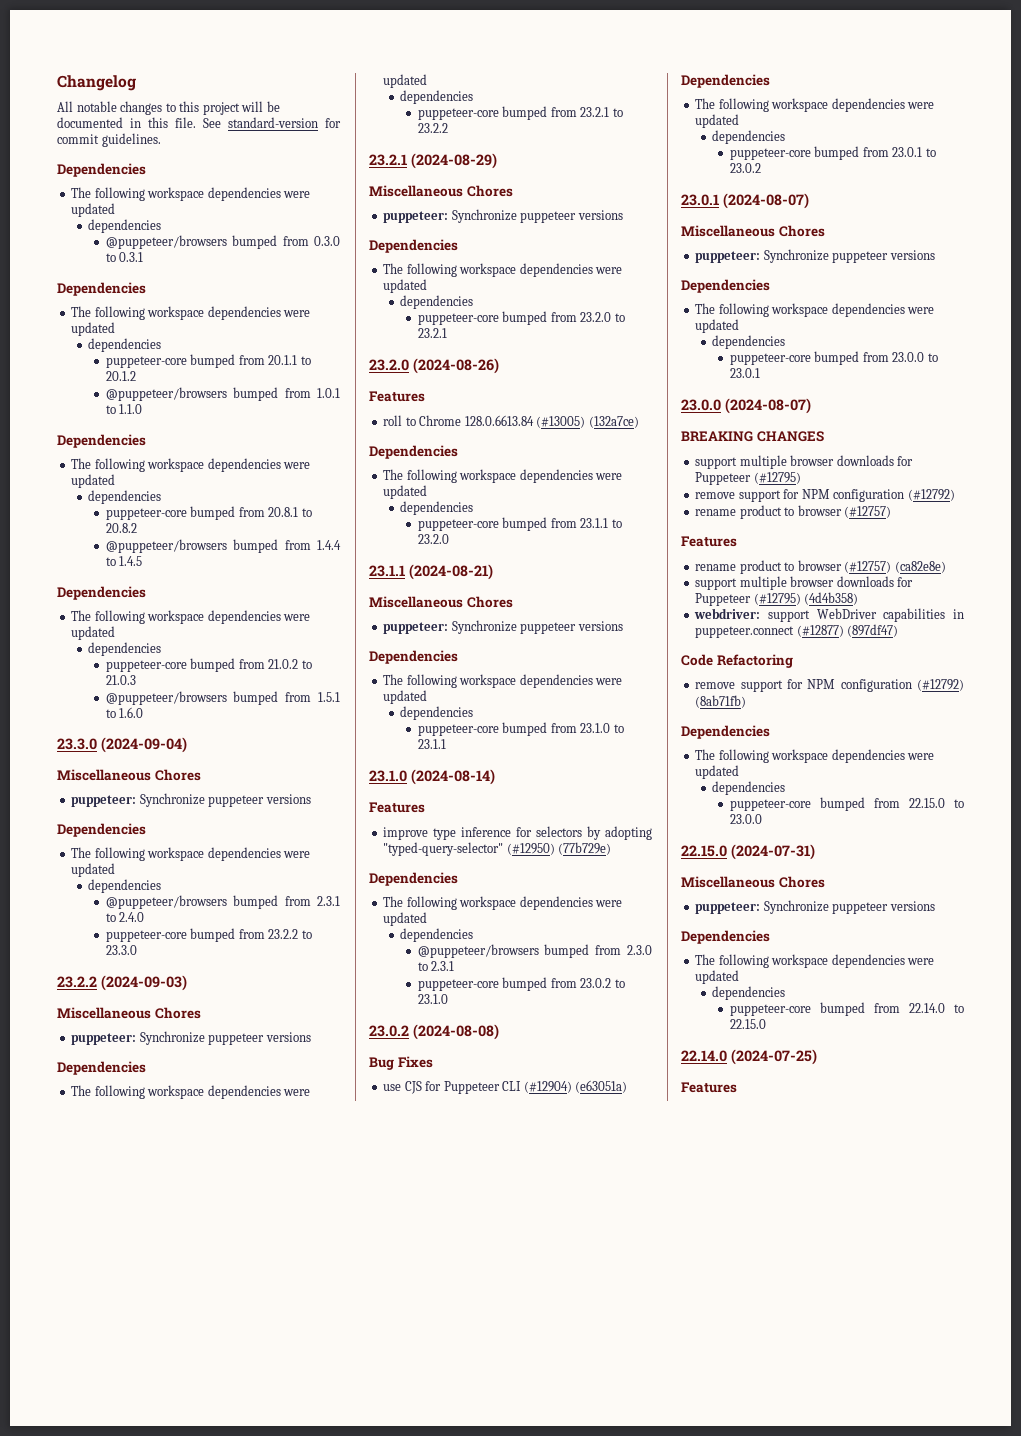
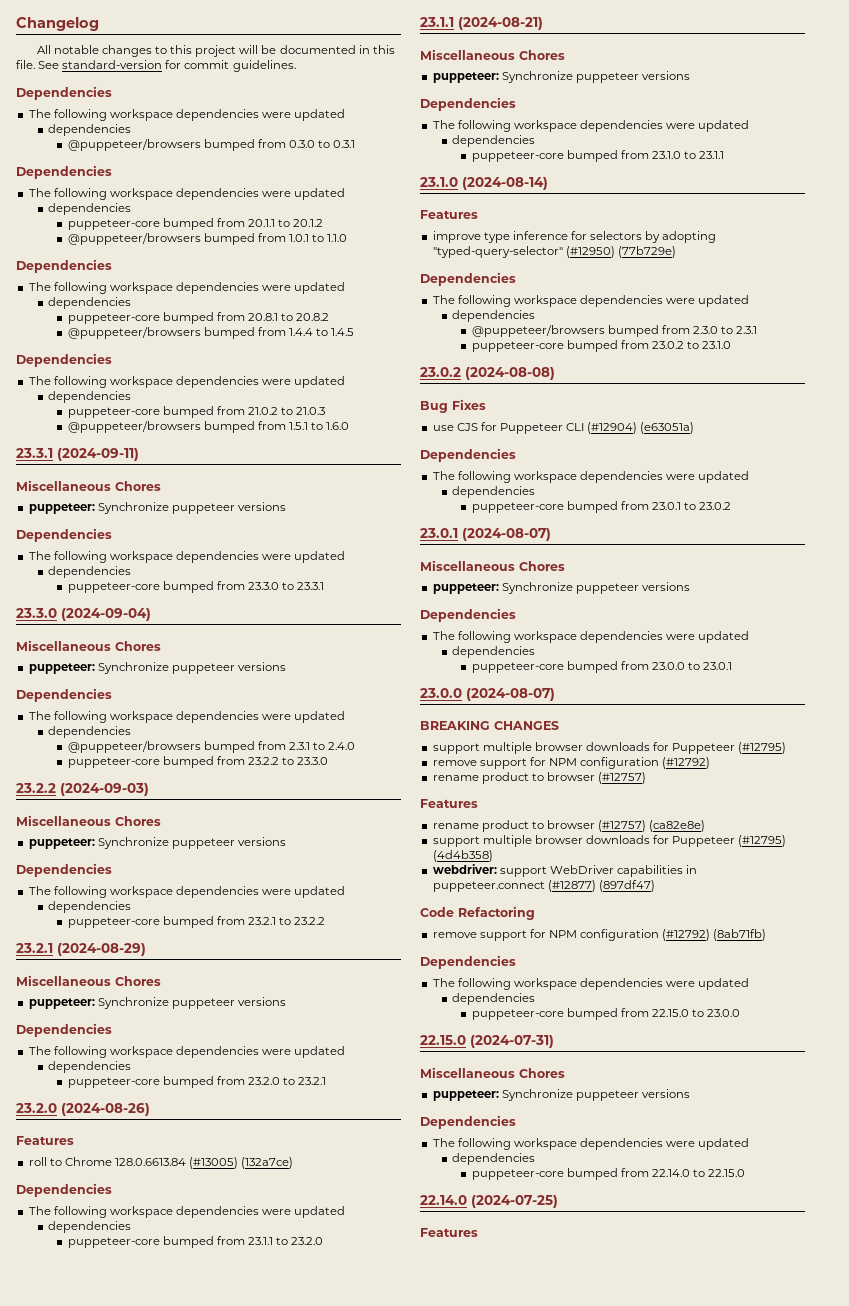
(144, 712) none -> [16,448,139,461] [16,480,161,491] [28,502,286,514] [16,528,112,542] [28,551,346,563] [48,566,132,578] [67,581,325,593] // 23.3.1 (2024-09-11) // Miscellaneous Chores // puppeteer: Synchronize puppeteer versions // Dependencies // The following workspace dependencies were updated // dependencies // puppeteer-core bumped from 23.3.0 to 23.3.1

